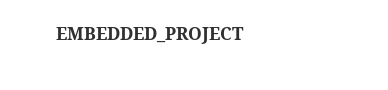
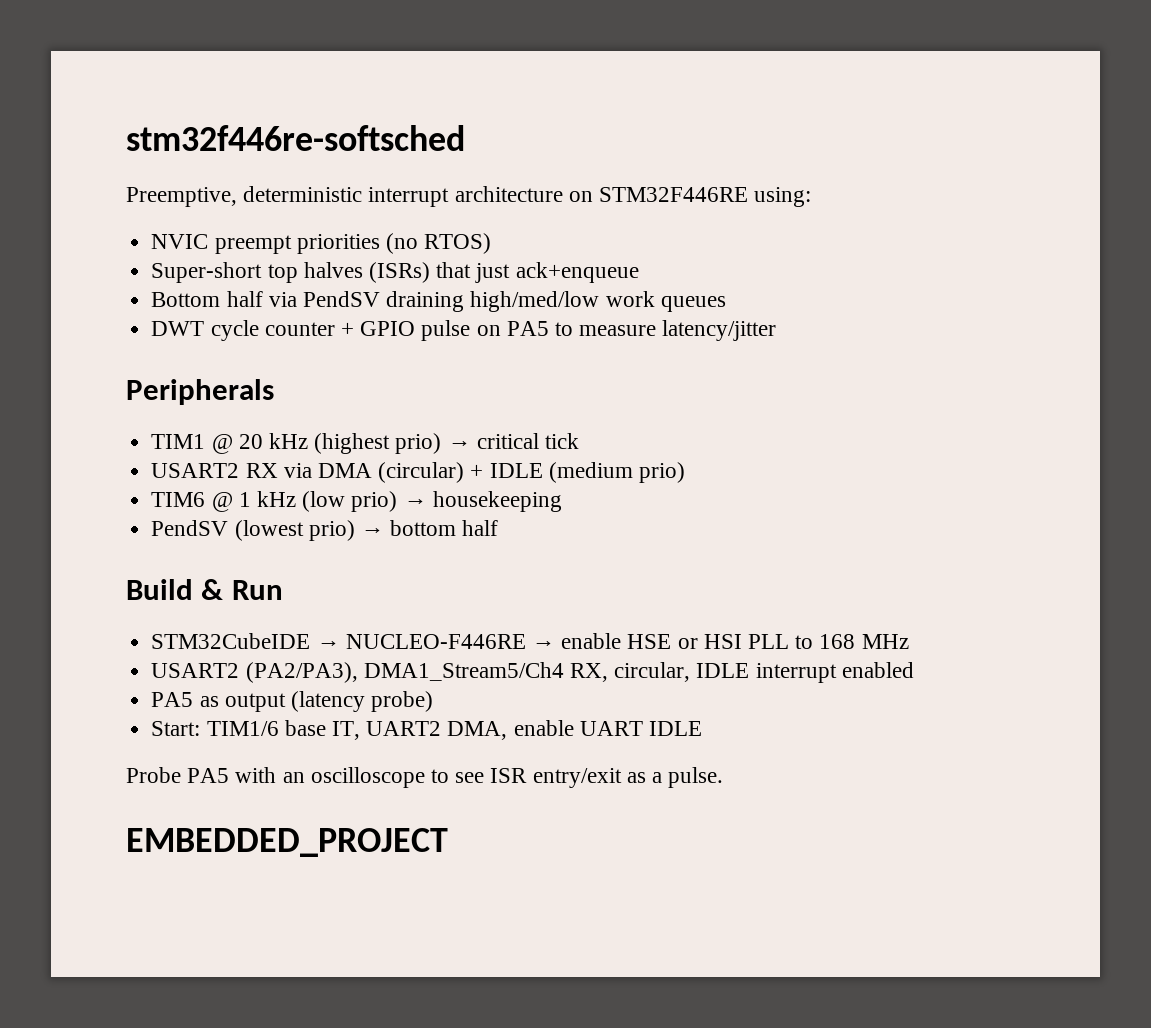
(56, 35) none -> [126,125,465,151] [126,186,812,207] [151,233,492,254] [151,262,639,283] [151,291,726,312] [151,320,777,341] [126,379,274,405] [151,433,579,454] [151,462,685,483] [151,491,562,512] [151,520,499,541] [126,579,283,600] [151,633,909,649] [151,662,914,683] [151,691,434,712] [151,720,702,740] [126,767,724,788] stm32f446re-softsched // Preemptive, deterministic interrupt architecture on STM32F446RE using: // NVIC preempt priorities (no RTOS) // Super-short top halves (ISRs) that just ack+enqueue // Bottom half via PendSV draining high/med/low work queues // DWT cycle counter + GPIO pulse on PA5 to measure latency/jitter // Peripherals // TIM1 @ 20 kHz (highest prio) → critical tick // USART2 RX via DMA (circular) + IDLE (medium prio) // TIM6 @ 1 kHz (low prio) → housekeeping // PendSV (lowest prio) → bottom half // Build & Run // STM32CubeIDE → NUCLEO-F446RE → enable HSE or HSI PLL to 168 MHz // USART2 (PA2/PA3), DMA1_Stream5/Ch4 RX, circular, IDLE interrupt enabled // PA5 as output (latency probe) // Start: TIM1/6 base IT, UART2 DMA, enable UART IDLE // Probe PA5 with an oscilloscope to see ISR entry/exit as a pulse. //

